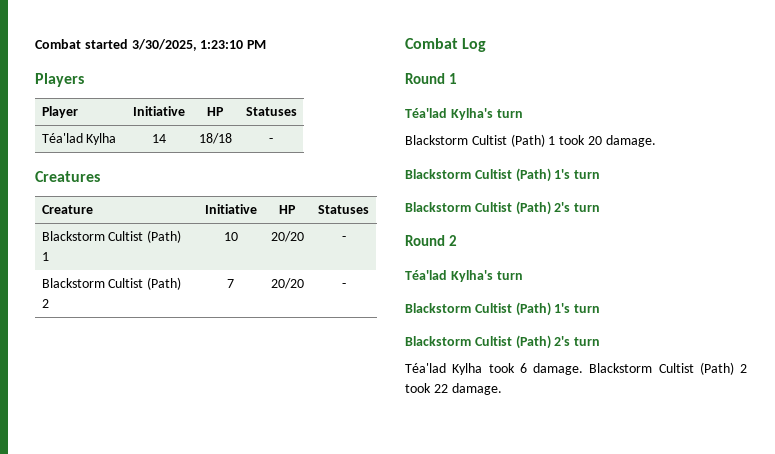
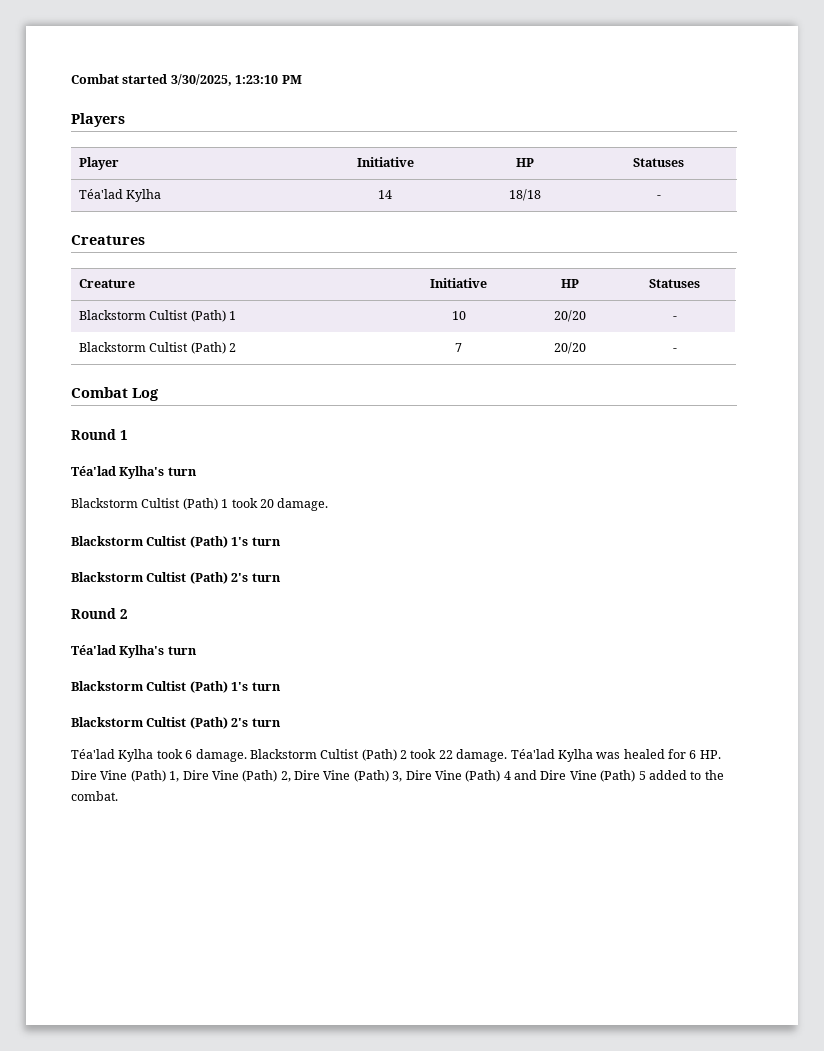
(502, 389) none -> [510,749,721,762] [71,770,724,782] [71,791,118,801] Téa'lad Kylha was healed for 6 HP. Dire Vine (Path) 1, Dire Vine (Path) 2, Dire Vine (Path) 3, Dire Vine (Path) 4 and Dire Vine (Path) 5 added to the combat.

